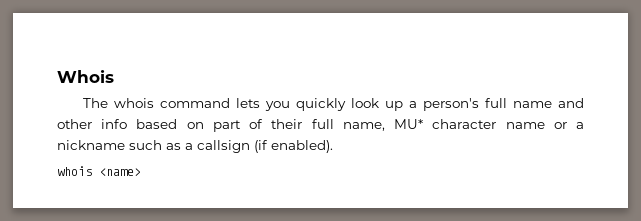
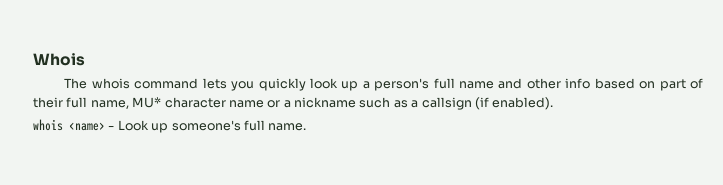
(141, 172) none -> [108,120,307,133] - Look up someone's full name.

